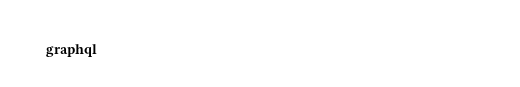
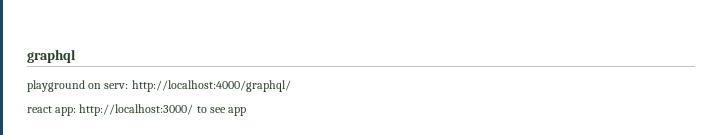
(97, 50) none -> [27,80,291,92] [27,104,247,116] // playground on serv: http://localhost:4000/graphql/ // react app: http://localhost:3000/ to see app

